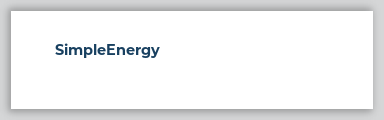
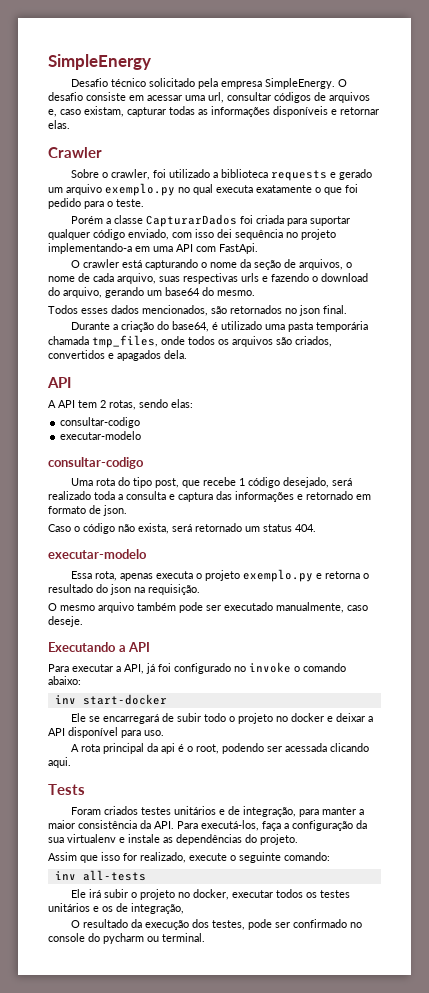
(160, 50) none -> [71,78,348,89] [48,92,370,103] [48,106,379,117] [48,120,70,129] [48,147,102,158] [71,169,373,181] [48,183,358,196] [48,198,144,209] [71,214,351,227] [48,229,336,240] [48,243,258,254] [71,259,353,270] [48,273,368,284] [48,287,255,298] [48,305,347,316] [71,321,369,332] [48,335,332,348] [48,350,187,361] [47,377,71,388] [48,399,193,410] [60,417,141,428] [60,431,142,440] [48,457,144,469] [71,477,353,488] [48,491,371,502] [48,505,127,516] [48,523,316,534] [48,549,147,559] [71,569,370,582] [48,584,200,595] [48,602,368,613] [48,616,83,627] [48,642,151,652] [48,662,346,674] [48,676,81,685] [54,694,167,705] [71,713,374,724] [48,727,164,738] [71,743,370,754] [48,757,71,768] [48,784,85,795] [71,806,365,817] [48,820,367,831] [48,834,298,845] [48,852,330,863] [54,870,146,881] [71,889,351,900] [48,903,184,914] [71,919,363,930] [48,933,205,944] // Desafio técnico solicitado pela empresa SimpleEnergy. O desafio consiste em acessar uma url, consultar códigos de arquivos e, caso existam, capturar todas as informações disponíveis e retornar elas. // Crawler // Sobre o crawler, foi utilizado a biblioteca requests e gerado um arquivo exemplo.py no qual executa exatamente o que foi pedido para o teste. // Porém a classe CapturarDados foi criada para suportar qualquer código enviado, com isso dei sequência no projeto implementando-a em uma API com FastApi. // O crawler está capturando o nome da seção de arquivos, o nome de cada arquivo, suas respectivas urls e fazendo o download do arquivo, gerando um base64 do mesmo. // Todos esses dados mencionados, são retornados no json final. // Durante a criação do base64, é utilizado uma pasta temporária chamada tmp_files, onde todos os arquivos são criados, convertidos e apagados dela. // API // A API tem 2 rotas, sendo elas: // consultar-codigo // executar-modelo // consultar-codigo // Uma rota do tipo post, que recebe 1 código desejado, será realizado toda a consulta e captura das informações e retornado em formato de json. // Caso o código não exista, será retornado um status 404. // executar-modelo // Essa rota, apenas executa o projeto exemplo.py e retorna o resultado do json na requisição. // O mesmo arquivo também pode ser executado manualmente, caso deseje. // Executando a API // Para executar a API, já foi configurado no invoke o comando abaixo: // inv start-docker // Ele se encarregará de subir todo o projeto no docker e deixar a API disponível para uso. // A rota principal da api é o root, podendo ser acessada clicando aqui. // Tests // Foram criados testes unitários e de integração, para manter a maior consistência da API. Para executá-los, faça a configuração da sua virtualenv e instale as dependências do projeto. // Assim que isso for realizado, execute o seguinte comando: // inv all-tests // Ele irá subir o projeto no docker, executar todos os testes unitários e os de integração, // O resultado da execução dos testes, pode ser confirmado no console do pycharm ou terminal.

